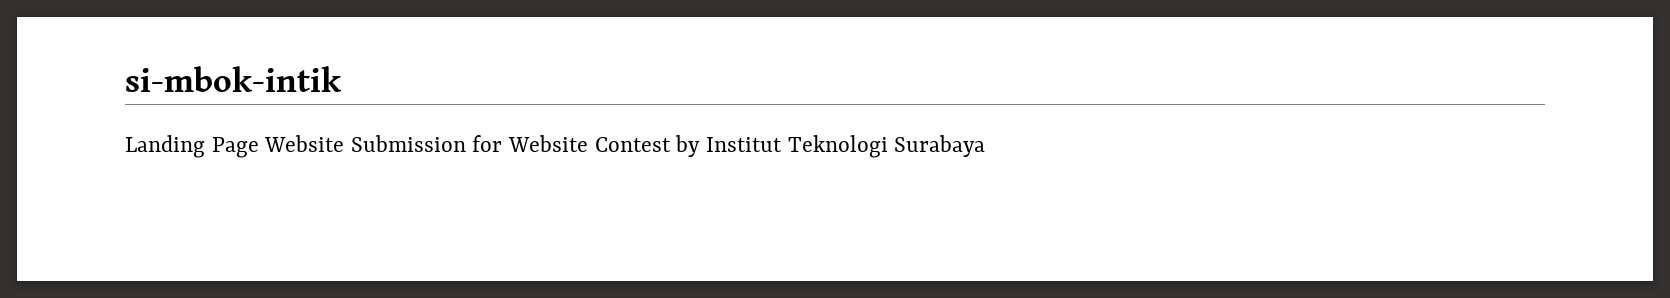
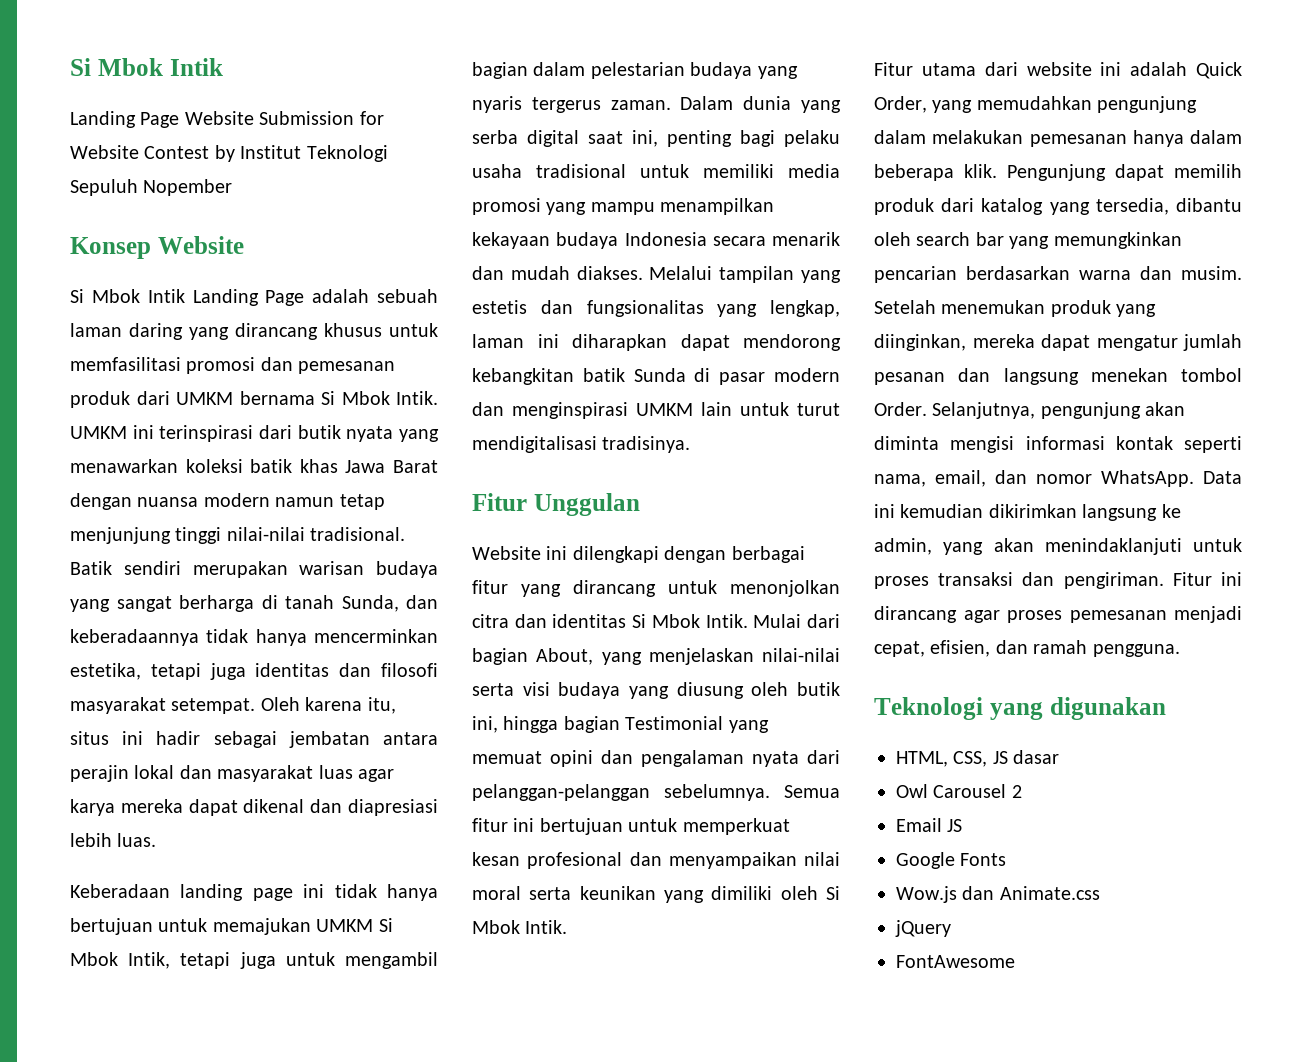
[125,66,342,92] si-mbok-intik -> [70,58,223,76] Si Mbok Intik
[894,135,986,157] Surabaya -> [70,179,233,196] [70,236,244,259] [70,289,439,306] [70,323,438,340] [70,357,396,374] [70,391,438,408] [70,425,439,442] [70,459,438,473] [70,493,385,510] [70,527,406,544] [70,561,438,578] [70,595,438,612] [70,629,438,646] [70,663,439,680] [70,697,396,714] [70,731,438,748] [70,765,394,782] [70,799,439,816] [70,833,157,847] [70,884,438,901] [70,918,393,935] [70,952,438,969] [472,62,798,79] [472,96,841,113] [472,130,840,147] [472,164,840,178] [472,198,775,215] [472,232,840,249] [472,266,841,283] [472,300,840,317] [472,334,841,351] [472,368,840,385] [472,402,840,419] [472,436,691,453] [472,493,640,516] [472,546,805,563] [472,580,840,597] [472,614,840,628] [472,648,840,665] [472,682,840,699] [472,716,769,733] [472,750,840,767] [472,784,840,801] [472,818,790,835] [472,852,840,869] [472,886,840,903] [472,920,568,934] [874,62,1242,79] [874,96,1198,113] [874,130,1242,147] [874,164,1242,181] [874,198,1242,215] [874,232,1182,249] [874,266,1242,283] [874,300,1157,317] [874,334,1242,351] [874,368,1242,385] [874,402,1186,419] [874,436,1242,453] [874,470,1242,487] [874,504,1181,521] [874,538,1242,555] [874,572,1242,589] [874,606,1242,623] [874,640,1180,657] [874,697,1166,720] [896,750,1060,767] [896,784,1022,798] [896,818,963,832] [896,852,1007,869] [896,886,1100,903] [895,920,951,937] [896,955,1015,968] Sepuluh Nopember // Konsep Website // Si Mbok Intik Landing Page adalah sebuah laman daring yang dirancang khusus untuk memfasilitasi promosi dan pemesanan produk dari UMKM bernama Si Mbok Intik. UMKM ini terinspirasi dari butik nyata yang menawarkan koleksi batik khas Jawa Barat dengan nuansa modern namun tetap menjunjung tinggi nilai-nilai tradisional. Batik sendiri merupakan warisan budaya yang sangat berharga di tanah Sunda, dan keberadaannya tidak hanya mencerminkan estetika, tetapi juga identitas dan filosofi masyarakat setempat. Oleh karena itu, situs ini hadir sebagai jembatan antara perajin lokal dan masyarakat luas agar karya mereka dapat dikenal dan diapresiasi lebih luas. // Keberadaan landing page ini tidak hanya bertujuan untuk memajukan UMKM Si Mbok Intik, tetapi juga untuk mengambil bagian dalam pelestarian budaya yang nyaris tergerus zaman. Dalam dunia yang serba digital saat ini, penting bagi pelaku usaha tradisional untuk memiliki media promosi yang mampu menampilkan kekayaan budaya Indonesia secara menarik dan mudah diakses. Melalui tampilan yang estetis dan fungsionalitas yang lengkap, laman ini diharapkan dapat mendorong kebangkitan batik Sunda di pasar modern dan menginspirasi UMKM lain untuk turut mendigitalisasi tradisinya. // Fitur Unggulan // Website ini dilengkapi dengan berbagai fitur yang dirancang untuk menonjolkan citra dan identitas Si Mbok Intik. Mulai dari bagian About, yang menjelaskan nilai-nilai serta visi budaya yang diusung oleh butik ini, hingga bagian Testimonial yang memuat opini dan pengalaman nyata dari pelanggan-pelanggan sebelumnya. Semua fitur ini bertujuan untuk memperkuat kesan profesional dan menyampaikan nilai moral serta keunikan yang dimiliki oleh Si Mbok Intik. // Fitur utama dari website ini adalah Quick Order, yang memudahkan pengunjung dalam melakukan pemesanan hanya dalam beberapa klik. Pengunjung dapat memilih produk dari katalog yang tersedia, dibantu oleh search bar yang memungkinkan pencarian berdasarkan warna dan musim. Setelah menemukan produk yang diinginkan, mereka dapat mengatur jumlah pesanan dan langsung menekan tombol Order. Selanjutnya, pengunjung akan diminta mengisi informasi kontak seperti nama, email, dan nomor WhatsApp. Data ini kemudian dikirimkan langsung ke admin, yang akan menindaklanjuti untuk proses transaksi dan pengiriman. Fitur ini dirancang agar proses pemesanan menjadi cepat, efisien, dan ramah pengguna. // Teknologi yang digunakan // HTML, CSS, JS dasar // Owl Carousel 2 // Email JS // Google Fonts // Wow.js dan Animate.css // jQuery // FontAwesome

